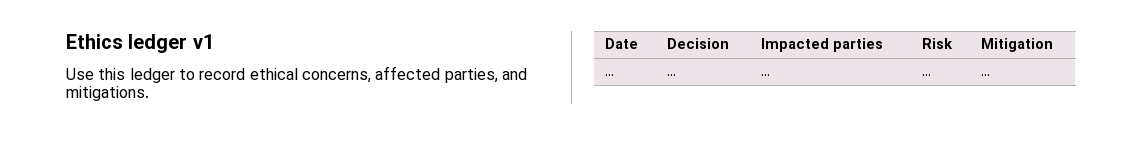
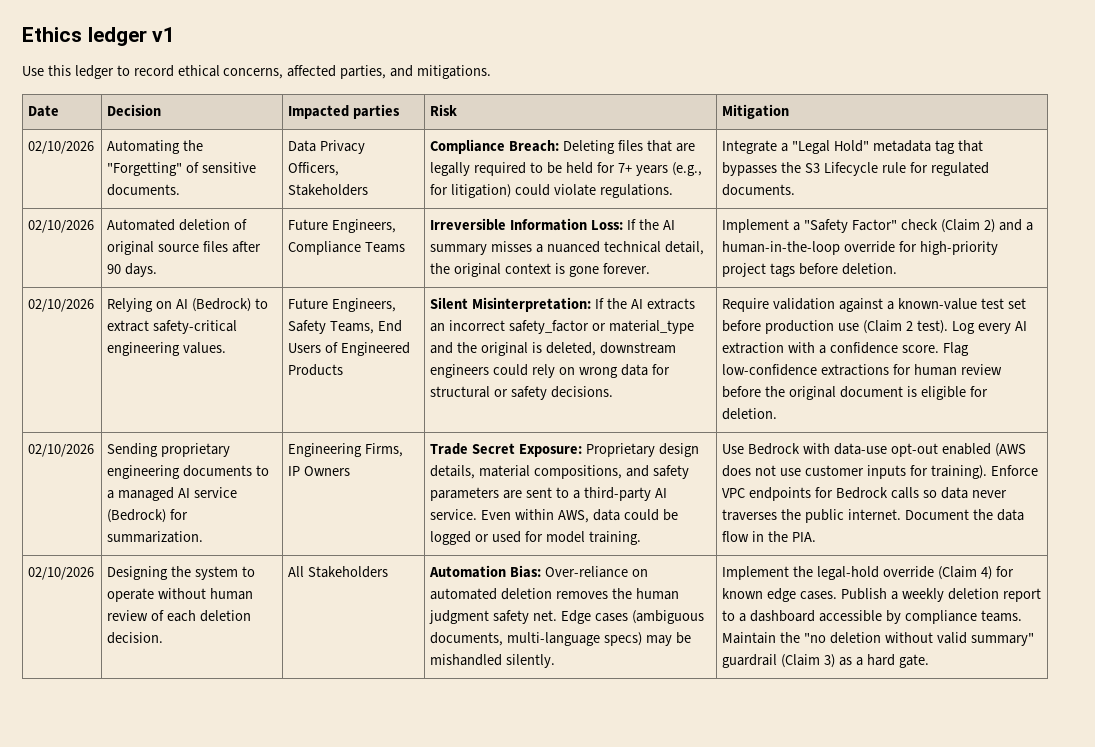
[605,74,615,76] [667,74,677,76] [761,74,771,76] [922,74,932,76] [981,74,991,76] ... | ... | ... | ... | ... -> [28,141,95,154] [107,140,204,154] [107,162,257,176] [107,184,181,196] [288,140,366,154] [288,162,340,176] [288,184,369,196] [430,139,695,154] [430,162,702,176] [430,184,673,198] [722,140,983,154] [722,162,989,176] [722,184,796,196] [28,220,95,233] [107,219,248,231] [107,241,262,255] [107,263,158,277] [288,219,397,233] [288,241,406,255] [430,218,675,231] [430,241,704,255] [430,263,650,277] [722,219,1033,233] [722,241,999,255] [722,263,898,277] [28,299,95,312] [107,298,268,312] [107,320,238,334] [107,342,227,356] [288,298,397,312] [288,320,403,334] [288,342,411,356] [288,364,344,376] [430,297,695,312] [430,320,694,334] [430,342,676,356] [430,364,670,378] [430,386,614,400] [722,298,1026,312] [722,320,1027,334] [722,342,969,356] [722,364,1002,376] [722,386,988,400] [722,408,778,420] [28,444,95,457] [107,443,231,457] [107,465,270,479] [107,487,238,501] [107,509,189,523] [107,531,204,543] [288,443,404,457] [288,466,351,476] [430,443,699,457] [430,465,689,479] [430,487,667,501] [430,509,678,523] [430,531,641,545] [722,443,1026,457] [722,465,1038,479] [722,487,1007,501] [722,509,1024,523] [722,531,817,542] [28,567,95,580] [107,566,256,580] [107,588,254,602] [107,610,252,622] [107,632,164,644] [288,566,389,578] [429,565,649,578] [430,588,679,600] [429,610,704,624] [430,632,691,646] [430,654,556,668] [722,566,1014,580] [722,588,1041,602] [722,610,1022,624] [722,632,1034,646] [722,654,929,668] 02/10/2026 | Automating the "Forgetting" of sensitive documents. | Data Privacy Officers, Stakeholders | Compliance Breach: Deleting files that are legally required to be held for 7+ years (e.g., for litigation) could violate regulations. | Integrate a "Legal Hold" metadata tag that bypasses the S3 Lifecycle rule for regulated documents. // 02/10/2026 | Automated deletion of original source files after 90 days. | Future Engineers, Compliance Teams | Irreversible Information Loss: If the AI summary misses a nuanced technical detail, the original context is gone forever. | Implement a "Safety Factor" check (Claim 2) and a human-in-the-loop override for high-priority project tags before deletion. // 02/10/2026 | Relying on AI (Bedrock) to extract safety-critical engineering values. | Future Engineers, Safety Teams, End Users of Engineered Products | Silent Misinterpretation: If the AI extracts an incorrect safety_factor or material_type and the original is deleted, downstream engineers could rely on wrong data for structural or safety decisions. | Require validation against a known-value test set before production use (Claim 2 test). Log every AI extraction with a confidence score. Flag low-confidence extractions for human review before the original document is eligible for deletion. // 02/10/2026 | Sending proprietary engineering documents to a managed AI service (Bedrock) for summarization. | Engineering Firms, IP Owners | Trade Secret Exposure: Proprietary design details, material compositions, and safety parameters are sent to a third-party AI service. Even within AWS, data could be logged or used for model training. | Use Bedrock with data-use opt-out enabled (AWS does not use customer inputs for training). Enforce VPC endpoints for Bedrock calls so data never traverses the public internet. Document the data flow in the PIA. // 02/10/2026 | Designing the system to operate without human review of each deletion decision. | All Stakeholders | Automation Bias: Over-reliance on automated deletion removes the human judgment safety net. Edge cases (ambiguous documents, multi-language specs) may be mishandled silently. | Implement the legal-hold override (Claim 4) for known edge cases. Publish a weekly deletion report to a dashboard accessible by compliance teams. Maintain the "no deletion without valid summary" guardrail (Claim 3) as a hard gate.

